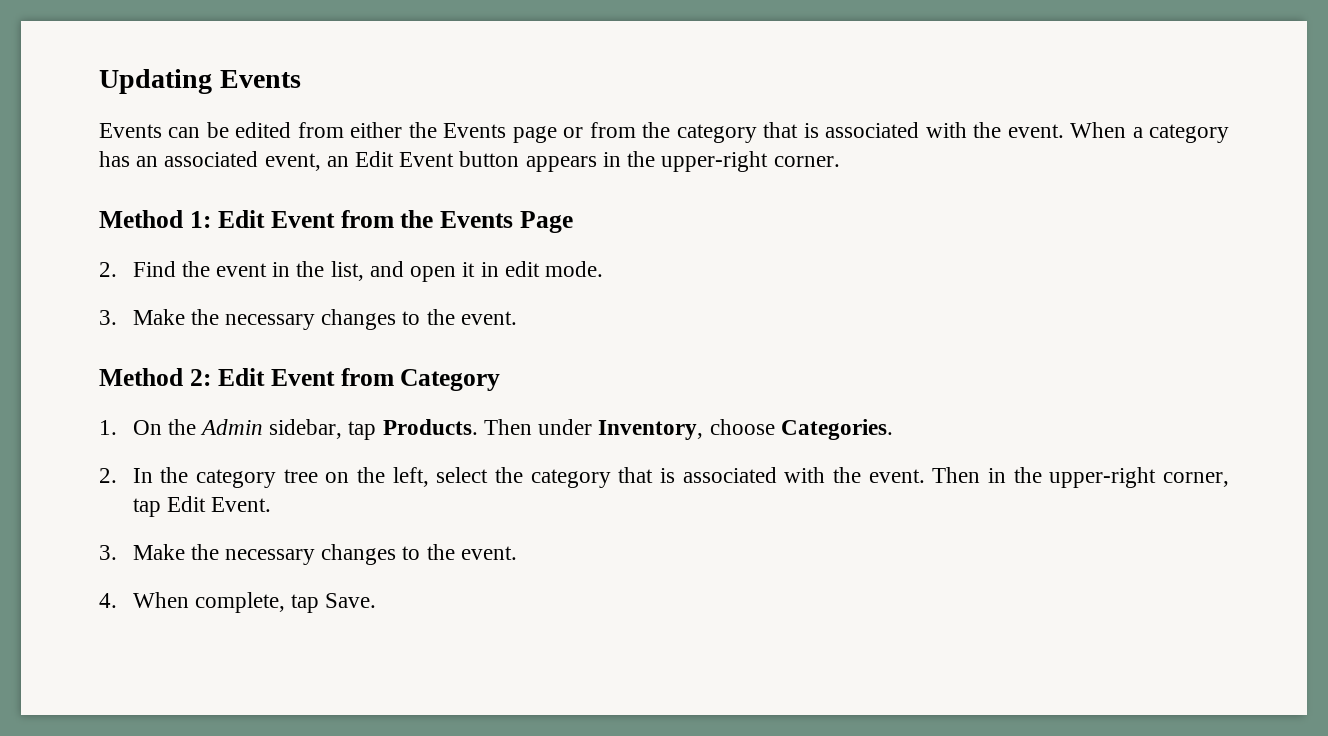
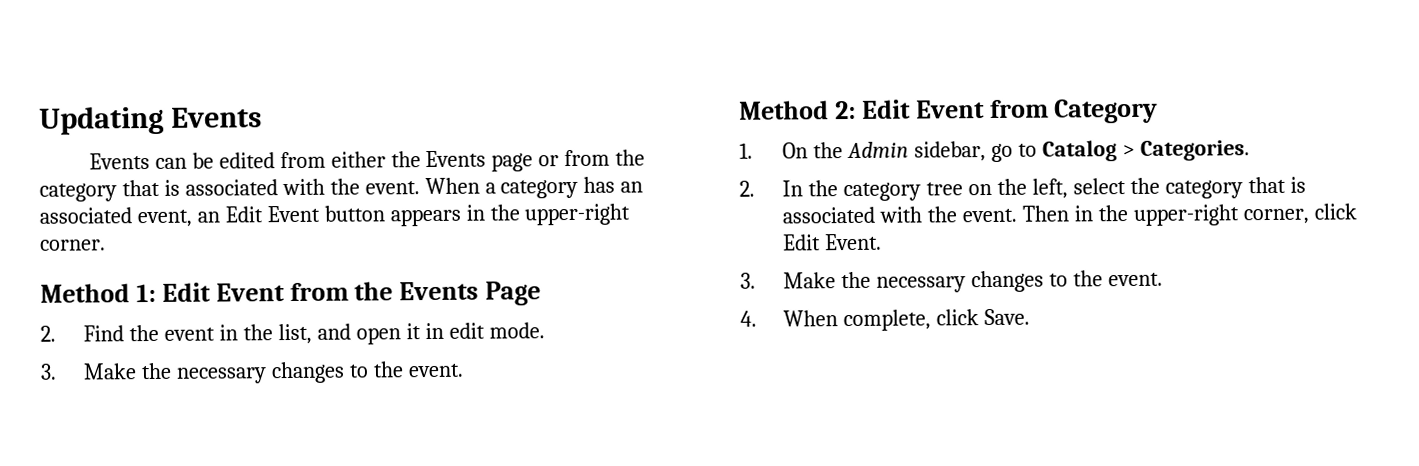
[348,419,775,440] tap Products. Then under Inventory, choose -> [991,140,1135,162] go to Catalog >
[132,498,161,517] tap -> [1313,203,1357,220] click
[291,594,320,613] tap -> [936,309,980,326] click

